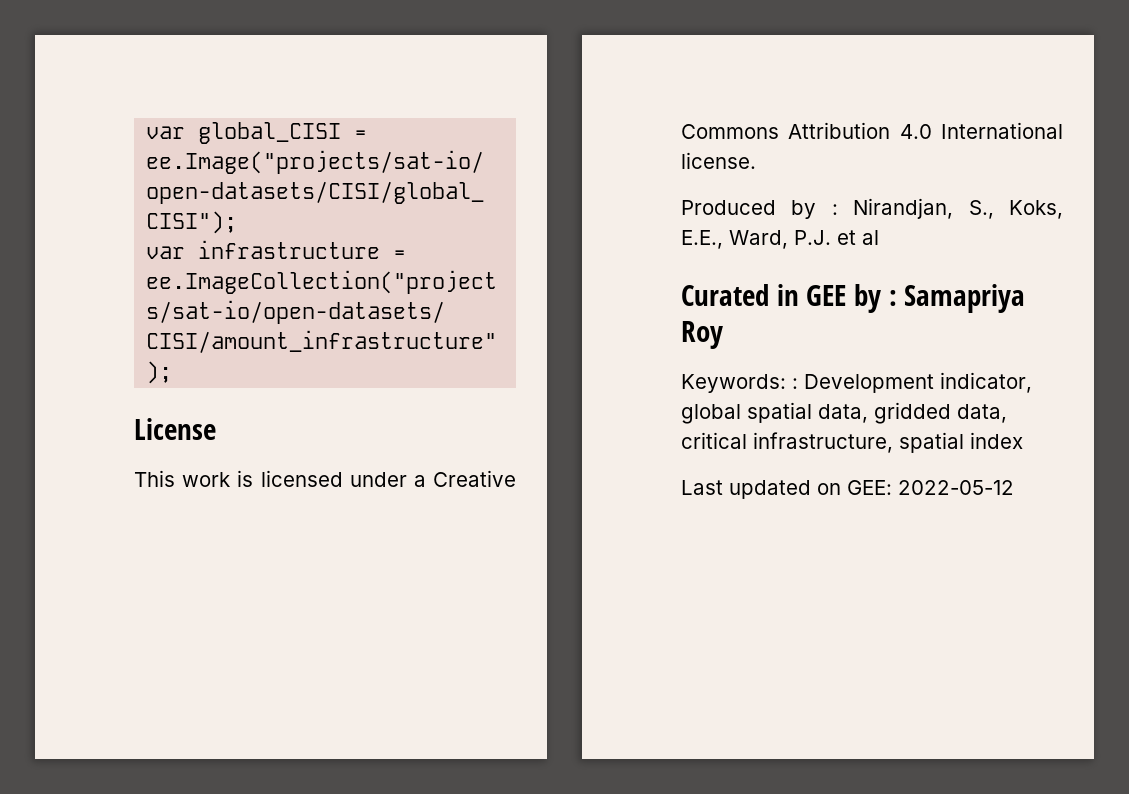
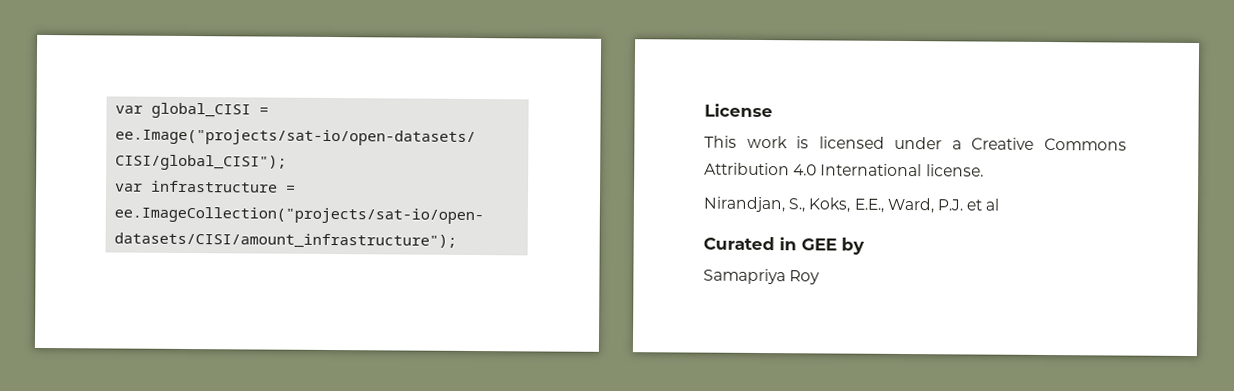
[681,200,838,219] Produced by : -> (984, 170) none
[888,290,897,306] : -> (865, 246) //
[681,372,1032,393] [681,402,1007,424] [681,432,1023,453] [681,480,1014,499] // Keywords: : Development indicator, global spatial data, gridded data, critical infrastructure, spatial index // Last updated on GEE: 2022-05-12 -> (821, 277) none

